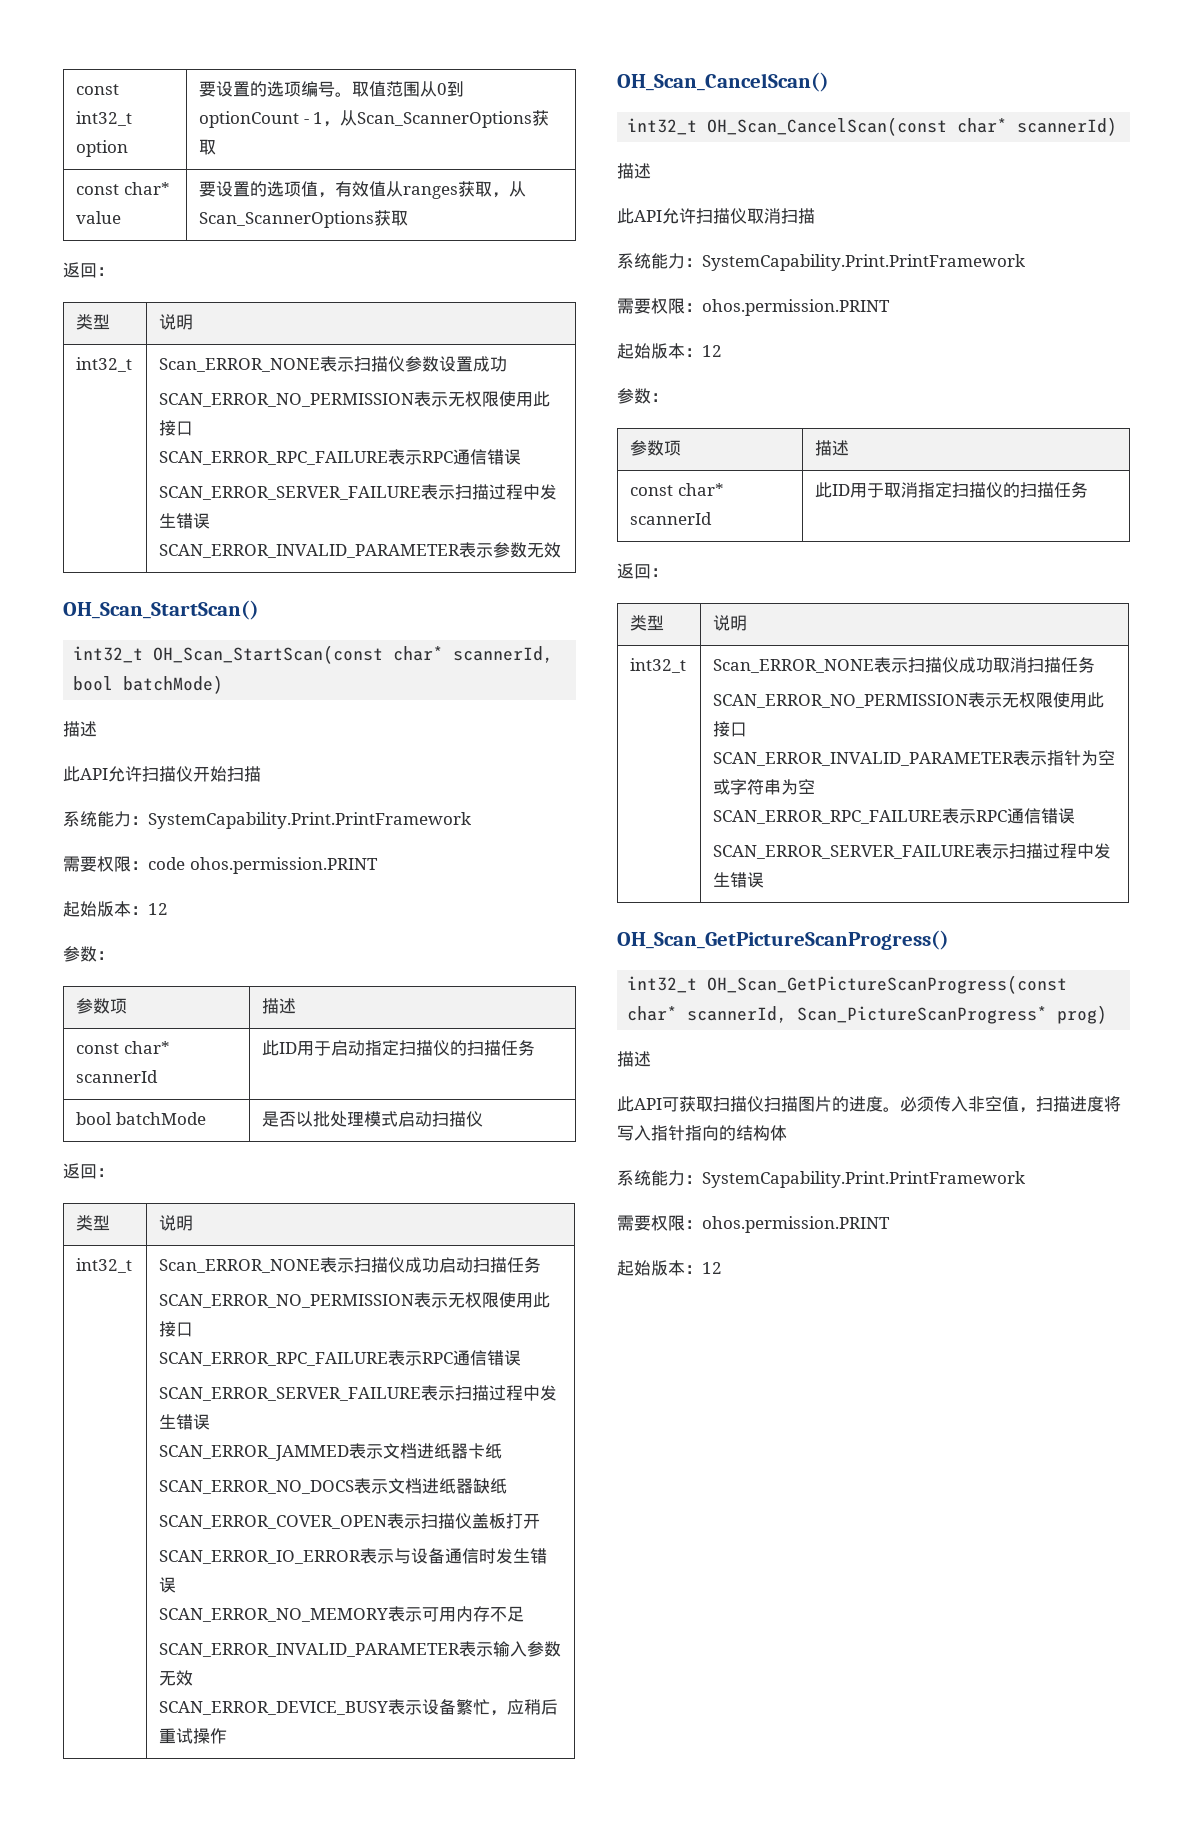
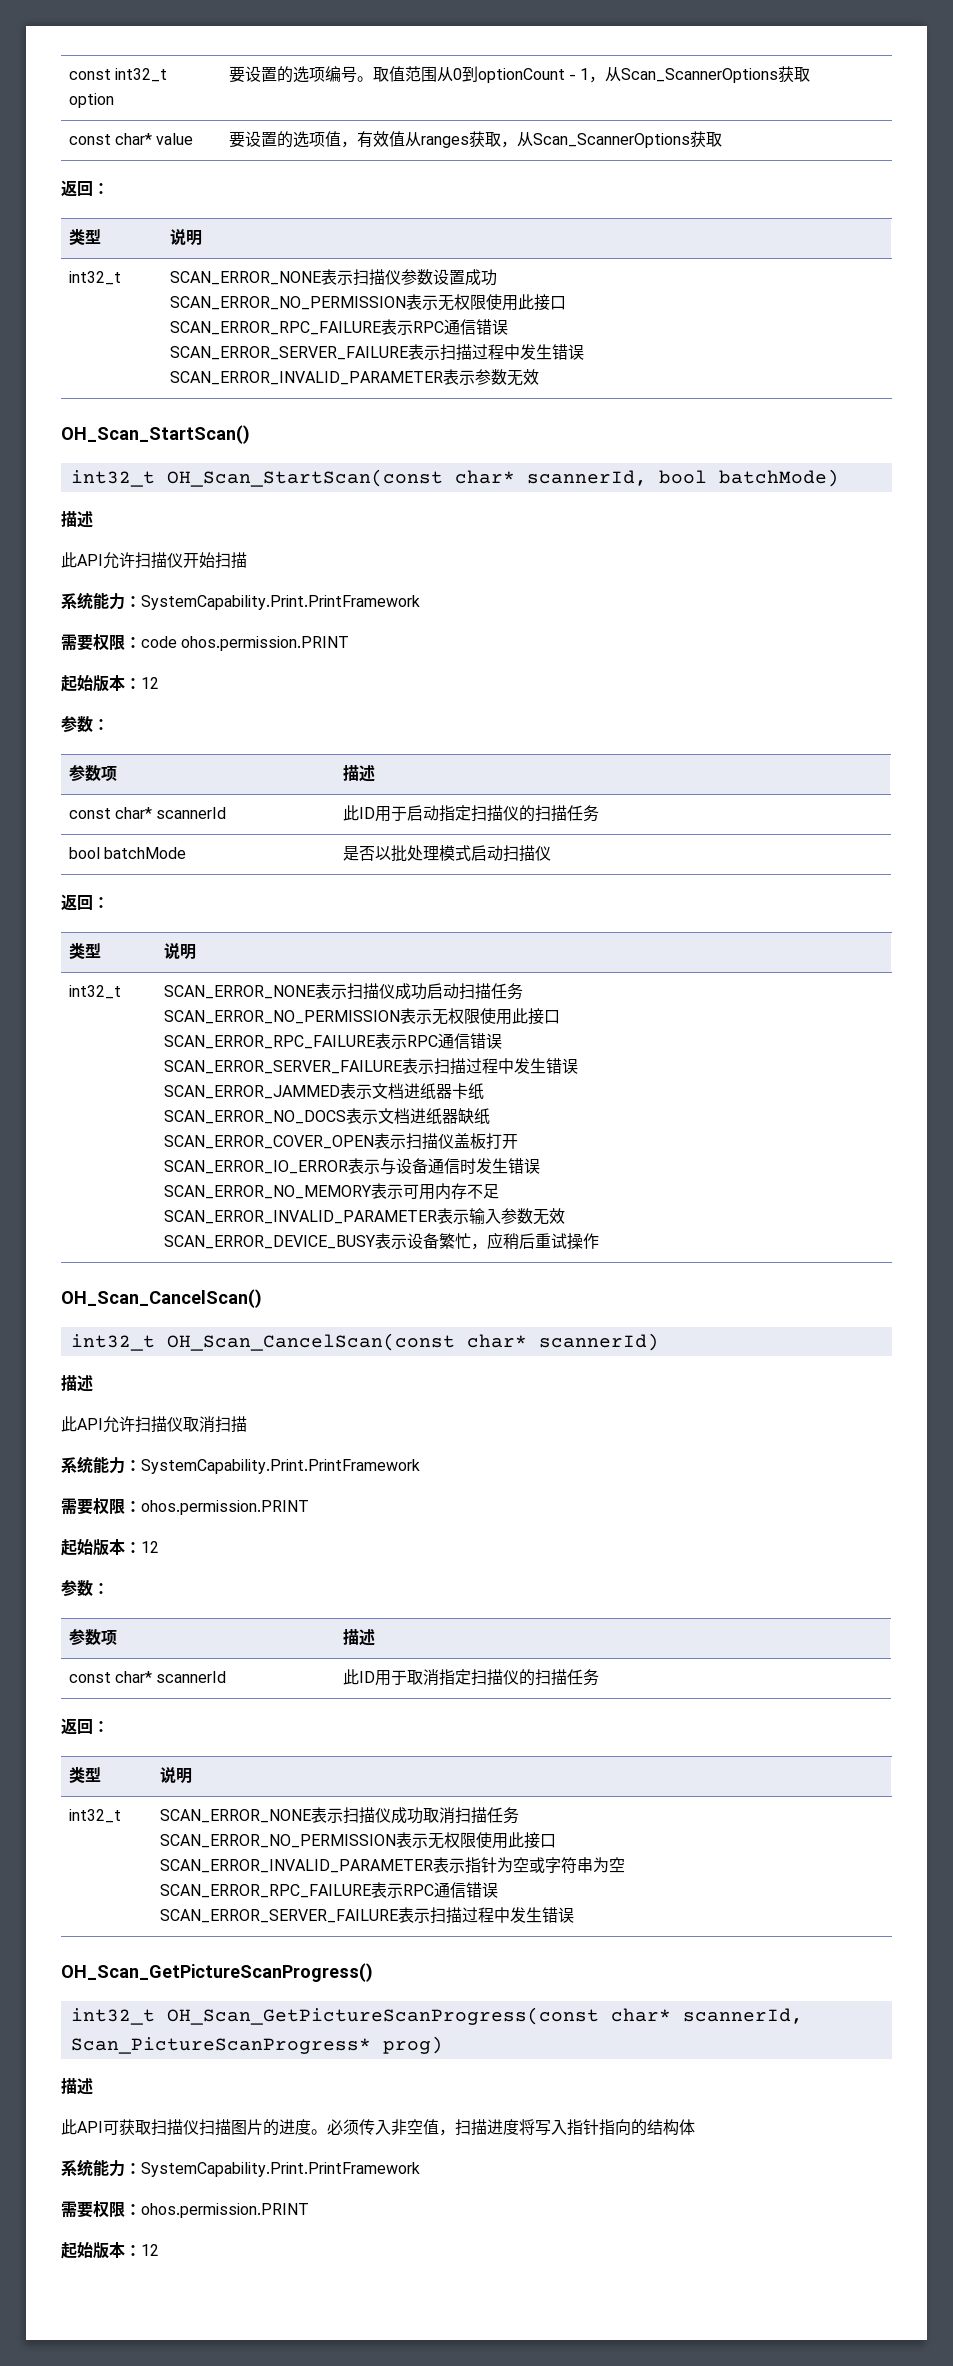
[159,358,321,372] Scan_ERROR_NONE -> [169,271,321,285] SCAN_ERROR_NONE
[159,1259,321,1273] Scan_ERROR_NONE -> [163,985,315,999] SCAN_ERROR_NONE
[713,659,875,673] Scan_ERROR_NONE -> [159,1809,311,1823] SCAN_ERROR_NONE

